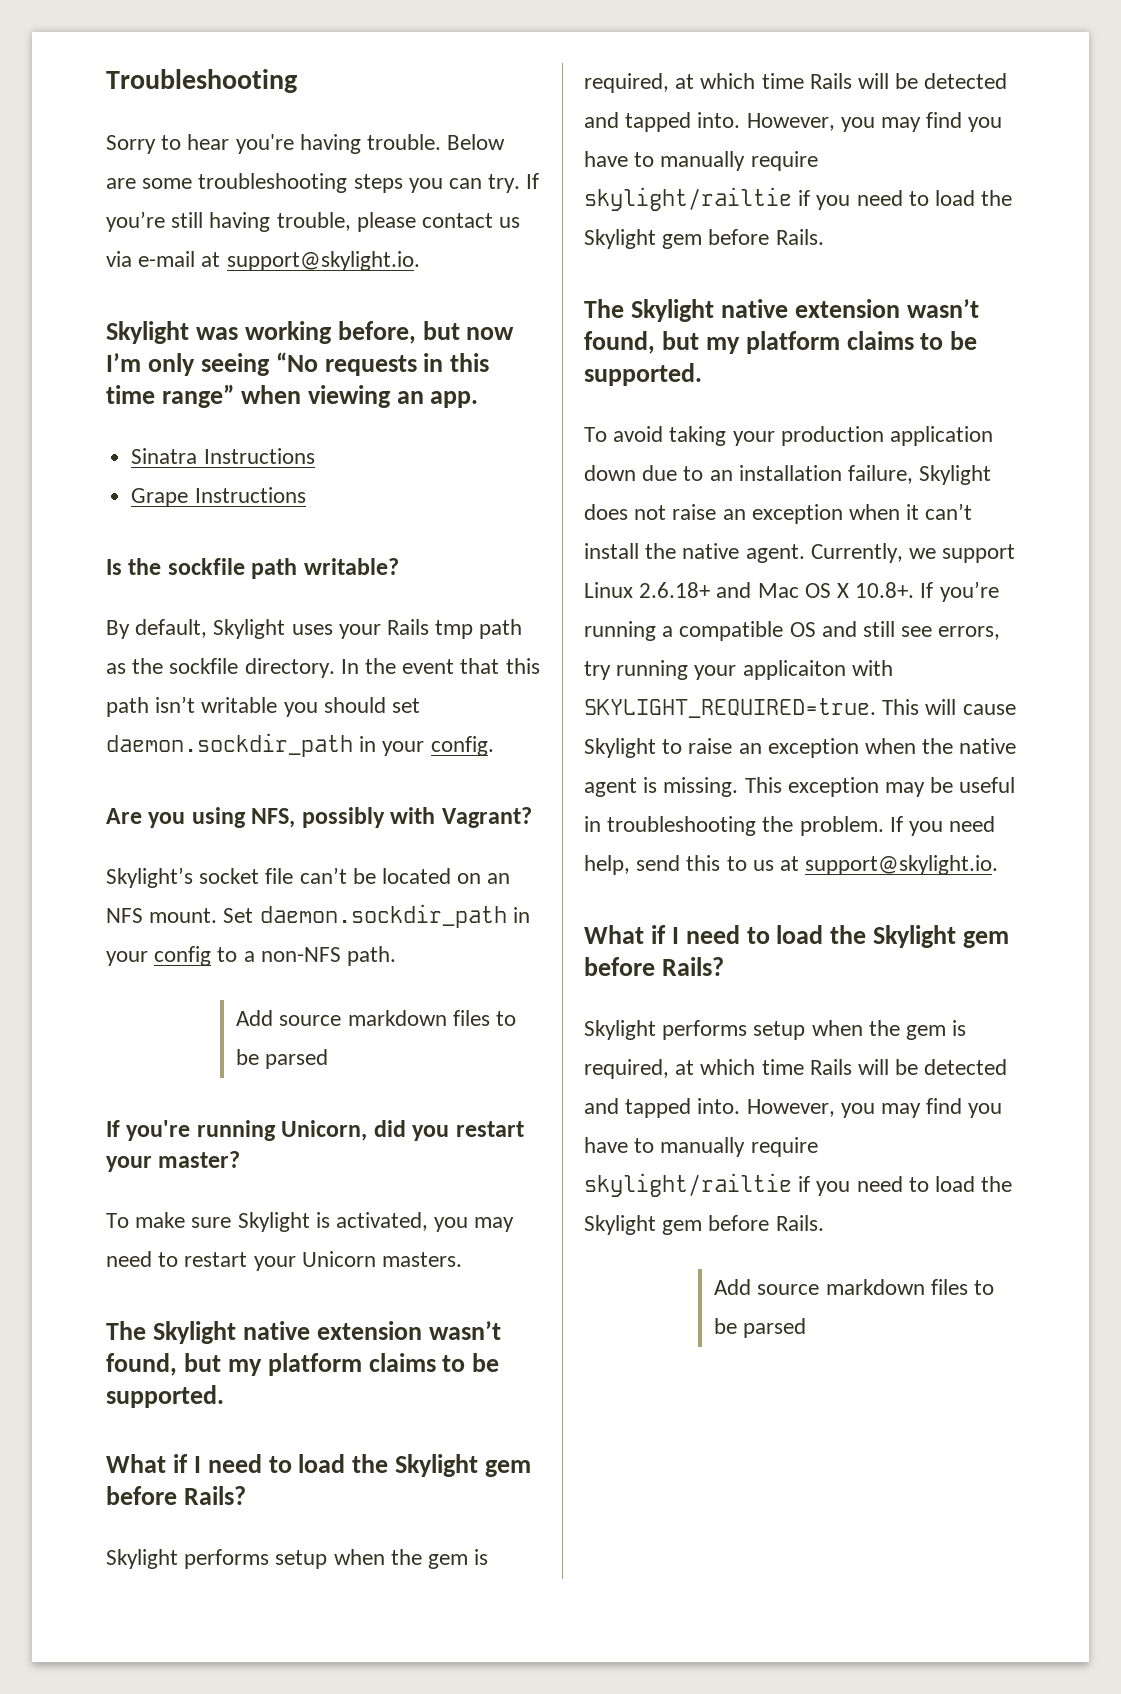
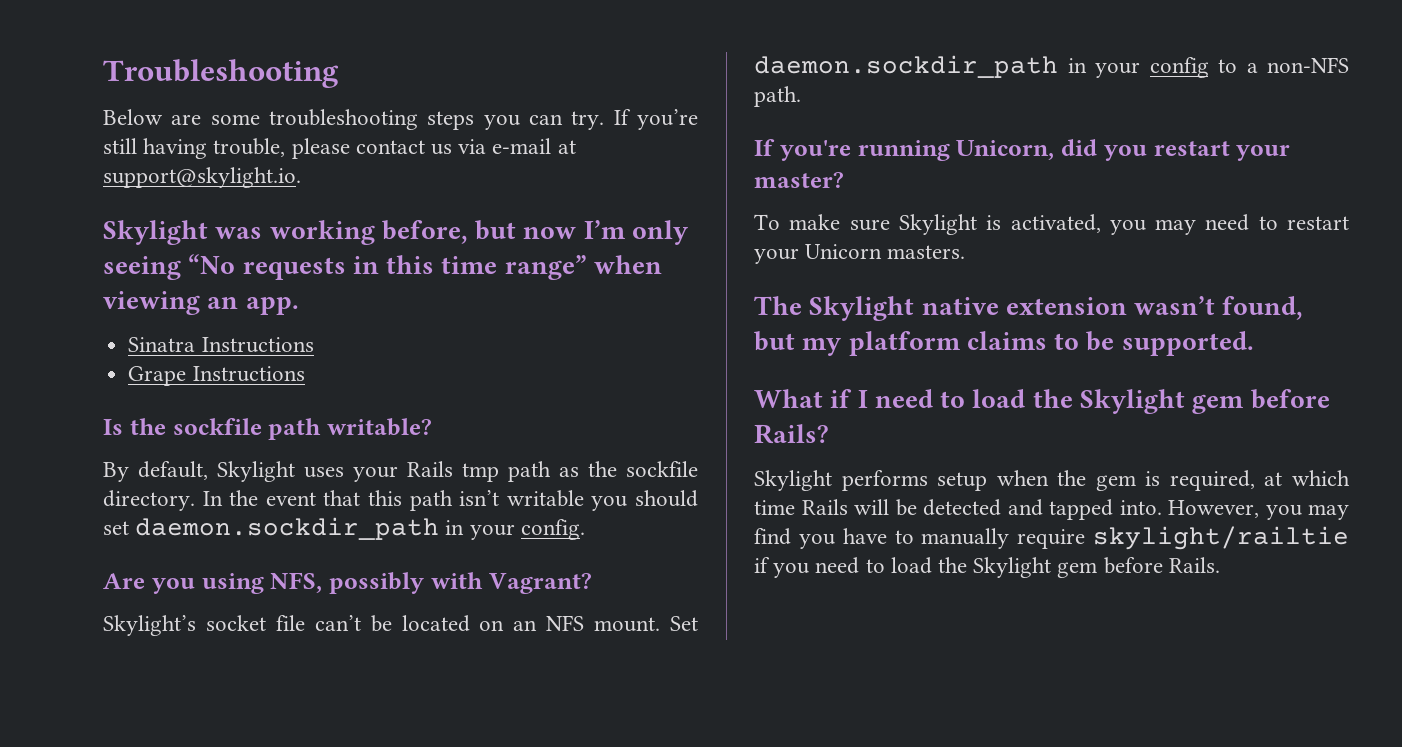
[106,134,442,154] Sorry to hear you're having trouble. -> (339, 73) none
[236,1010,517,1026] [236,1049,329,1069] // Add source markdown files to be parsed -> (801, 96) none
[584,299,979,322] [584,331,978,354] [584,363,702,386] [584,426,994,446] [584,465,992,485] [584,503,973,524] [584,543,1016,563] [584,581,999,602] [584,621,1001,641] [584,660,893,680] [584,698,1016,718] [584,738,1017,758] [584,777,1016,797] [584,816,996,836] [584,855,999,875] [584,925,1010,948] [584,957,724,976] [584,1020,967,1040] [584,1059,1008,1079] [584,1098,1003,1118] [584,1137,818,1157] [584,1173,1013,1197] [584,1215,824,1235] [714,1279,995,1295] [714,1318,807,1338] // The Skylight native extension wasn’t found, but my platform claims to be supported. // To avoid taking your production application down due to an installation failure, Skylight does not raise an exception when it can’t install the native agent. Currently, we support Linux 2.6.18+ and Mac OS X 10.8+. If you’re running a compatible OS and still see errors, try running your applicaiton with SKYLIGHT_REQUIRED=true. This will cause Skylight to raise an exception when the native agent is missing. This exception may be useful in troubleshooting the problem. If you need help, send this to us at support@skylight.io. // What if I need to load the Skylight gem before Rails? // Skylight performs setup when the gem is required, at which time Rails will be detected and tapped into. However, you may find you have to manually require skylight/railtie if you need to load the Skylight gem before Rails. // Add source markdown files to be parsed -> (1220, 565) none

